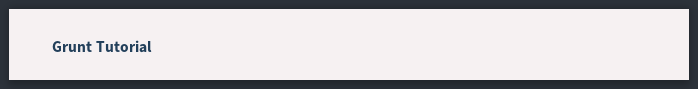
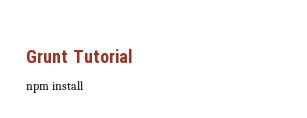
(153, 46) none -> [26,81,85,93] // npm install

